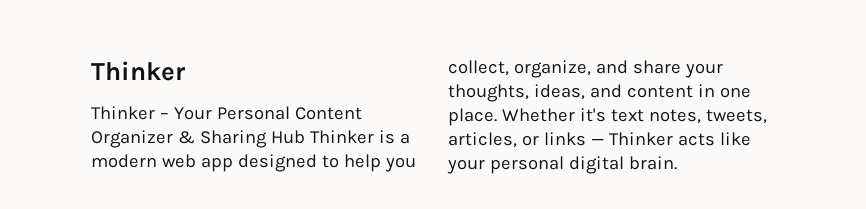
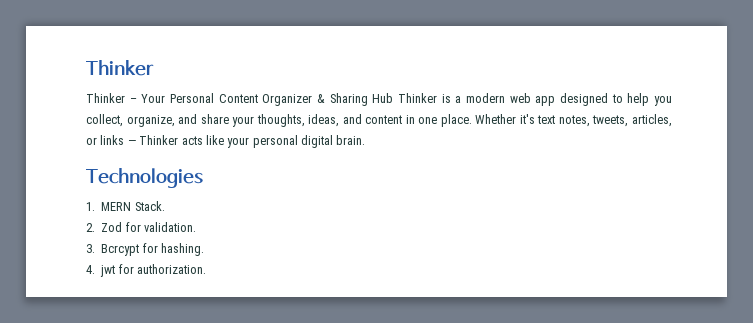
(677, 163) none -> [86,168,203,188] [86,201,165,211] [86,222,196,232] [86,243,204,256] [86,264,206,277] // Technologies // 1. MERN Stack. // 2. Zod for validation. // 3. Bcrcypt for hashing. // 4. jwt for authorization.

